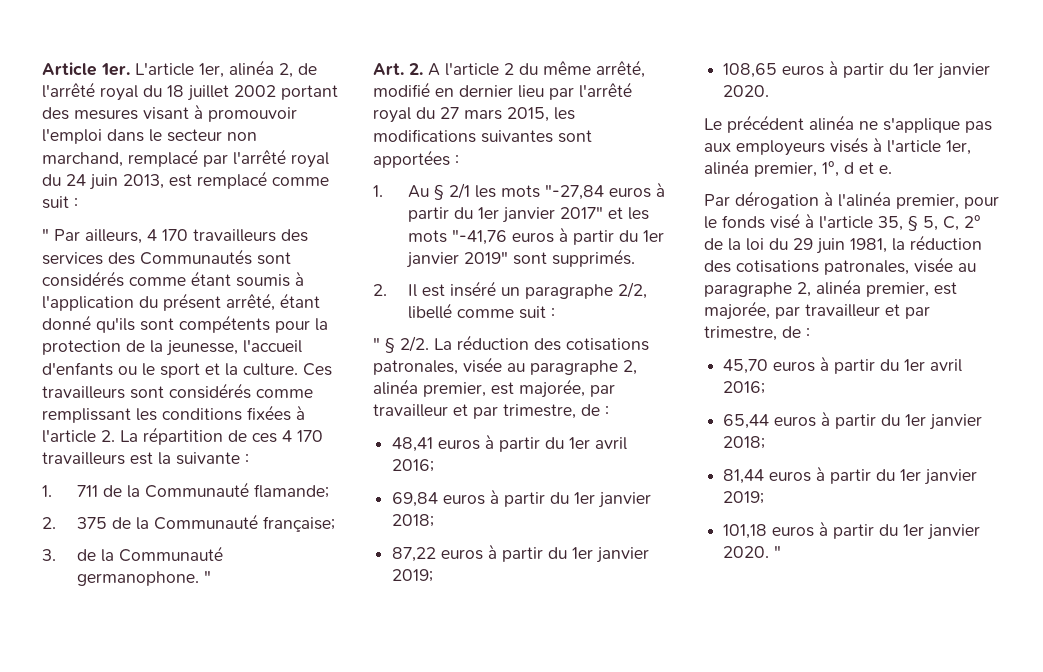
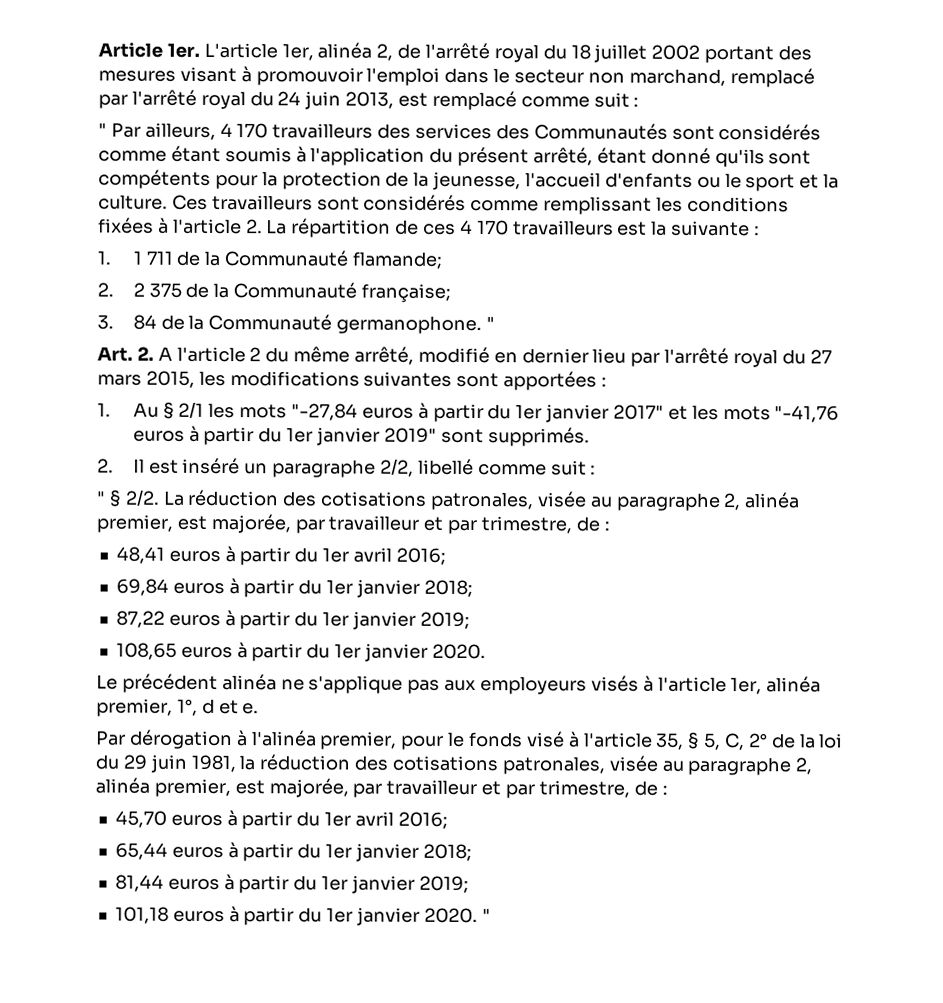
(52, 491) none -> [132,250,143,265] 1
(56, 523) none -> [132,282,145,297] 2
(56, 555) none -> [132,314,157,330] 84

